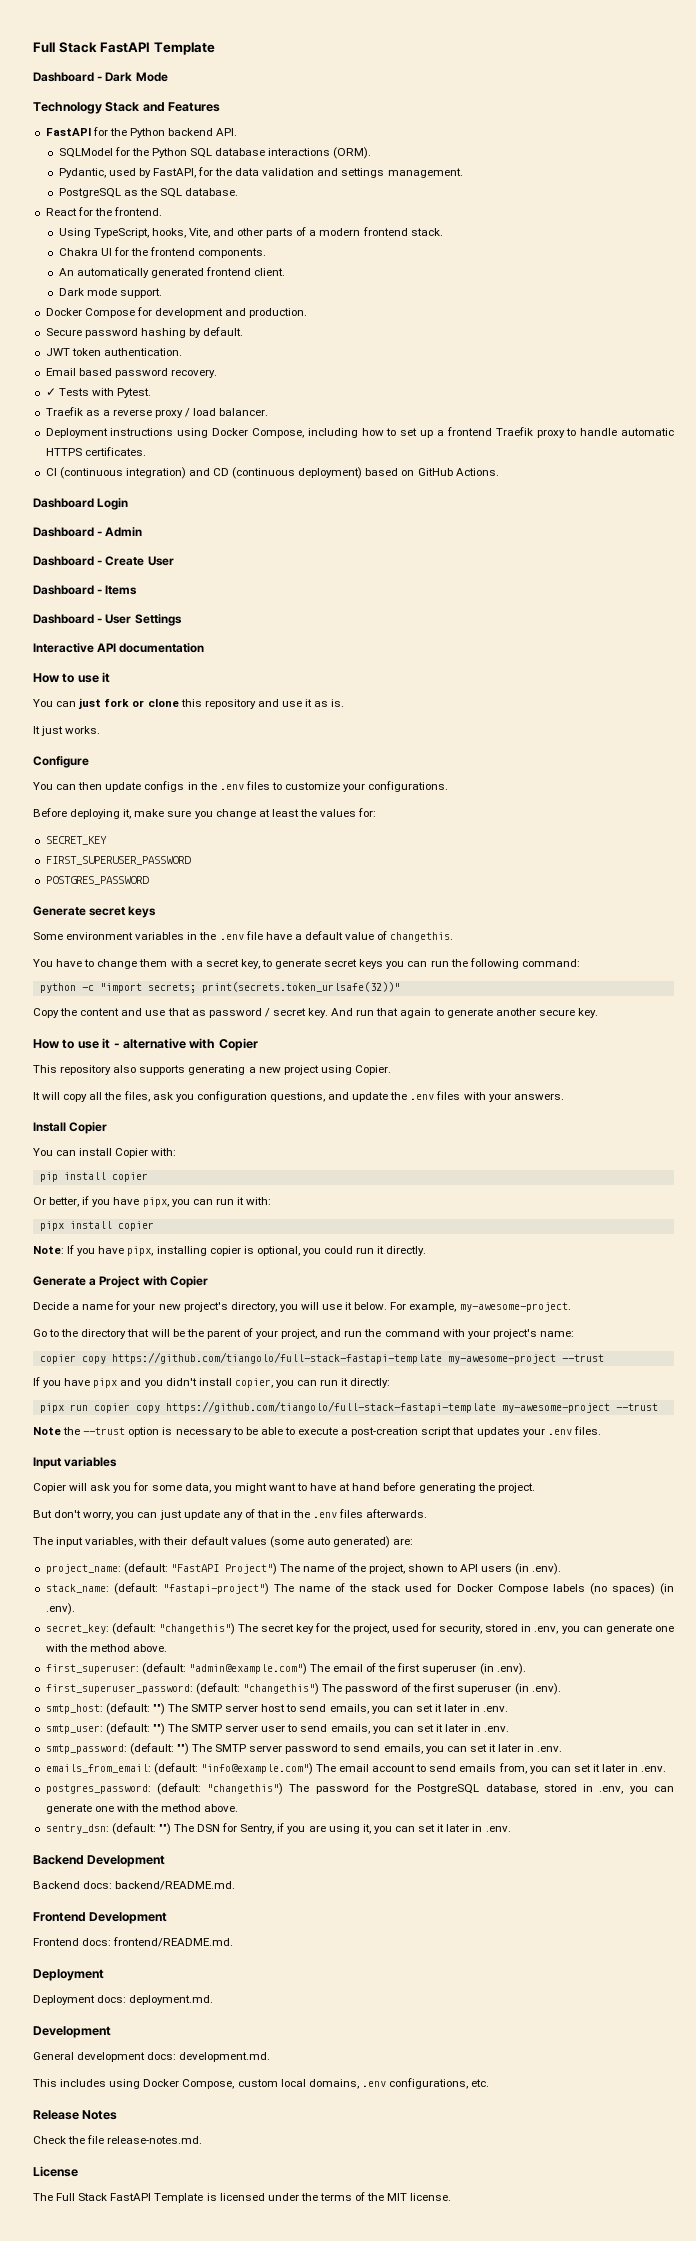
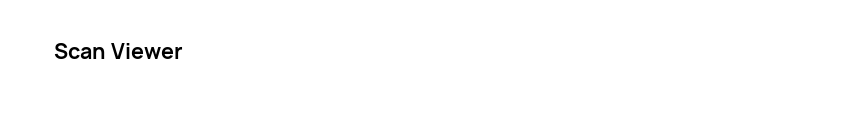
[33,42,215,55] [33,72,168,82] [33,102,221,114] [45,127,238,138] [58,147,372,159] [58,167,463,178] [58,188,238,198] [45,207,162,216] [58,227,443,238] [58,247,267,258] [58,267,285,278] [58,288,162,298] [45,307,308,318] [45,327,244,338] [45,348,182,356] [45,368,217,378] [45,388,151,398] [45,407,269,418] [45,427,675,438] [45,447,146,456] [45,467,499,479] [33,498,129,510] [33,527,143,537] [33,556,174,566] [33,585,138,595] [33,614,182,626] [33,643,205,653] [33,672,111,683] [33,698,345,709] [33,726,101,736] [33,756,89,768] [33,781,449,792] [33,808,377,819] [45,836,107,845] [45,856,191,865] [45,876,149,885] [33,906,157,918] [33,931,454,942] [33,958,580,969] [39,982,400,993] [33,1008,598,1018] [33,1038,258,1051] [33,1065,391,1075] [33,1091,564,1102] [33,1122,108,1134] [33,1148,177,1158] [39,1172,148,1182] [33,1196,272,1207] [39,1221,154,1231] [33,1245,427,1256] [33,1276,208,1288] [33,1301,571,1312] [33,1328,574,1339] [39,1352,604,1364] [33,1377,391,1388] [39,1401,658,1413] [33,1426,601,1437] [33,1457,118,1469] [33,1482,535,1493] [33,1509,428,1520] [33,1536,414,1548] [45,1563,562,1575] [45,1583,674,1595] [45,1603,75,1615] [45,1623,674,1635] [45,1644,167,1652] [45,1663,526,1675] [45,1683,561,1695] [45,1703,509,1715] [45,1723,510,1735] [45,1743,563,1755] [45,1763,667,1775] [45,1783,674,1795] [45,1804,239,1814] [45,1823,511,1835] [33,1855,166,1867] [33,1881,236,1890] [33,1912,168,1924] [33,1937,234,1947] [33,1969,104,1981] [33,1995,214,2005] [33,2026,111,2038] [33,2052,271,2062] [33,2078,490,2089] [33,2110,118,2120] [33,2135,203,2144] [33,2166,78,2177] [33,2192,452,2203] Full Stack FastAPI Template // Dashboard - Dark Mode // Technology Stack and Features // FastAPI for the Python backend API. // SQLModel for the Python SQL database interactions (ORM). // Pydantic, used by FastAPI, for the data validation and settings management. // PostgreSQL as the SQL database. // React for the frontend. // Using TypeScript, hooks, Vite, and other parts of a modern frontend stack. // Chakra UI for the frontend components. // An automatically generated frontend client. // Dark mode support. // Docker Compose for development and production. // Secure password hashing by default. // JWT token authentication. // Email based password recovery. // ✓ Tests with Pytest. // Traefik as a reverse proxy / load balancer. // Deployment instructions using Docker Compose, including how to set up a frontend Traefik proxy to handle automatic HTTPS certificates. // CI (continuous integration) and CD (continuous deployment) based on GitHub Actions. // Dashboard Login // Dashboard - Admin // Dashboard - Create User // Dashboard - Items // Dashboard - User Settings // Interactive API documentation // How to use it // You can just fork or clone this repository and use it as is. // It just works. // Configure // You can then update configs in the .env files to customize your configurations. // Before deploying it, make sure you change at least the values for: // SECRET_KEY // FIRST_SUPERUSER_PASSWORD // POSTGRES_PASSWORD // Generate secret keys // Some environment variables in the .env file have a default value of changethis. // You have to change them with a secret key, to generate secret keys you can run the following command: // python -c "import secrets; print(secrets.token_urlsafe(32))" // Copy the content and use that as password / secret key. And run that again to generate another secure key. // How to use it - alternative with Copier // This repository also supports generating a new project using Copier. // It will copy all the files, ask you configuration questions, and update the .env files with your answers. // Install Copier // You can install Copier with: // pip install copier // Or better, if you have pipx, you can run it with: // pipx install copier // Note: If you have pipx, installing copier is optional, you could run it directly. // Generate a Project with Copier // Decide a name for your new project's directory, you will use it below. For example, my-awesome-project. // Go to the directory that will be the parent of your project, and run the command with your project's name: // copier copy https://github.com/tiangolo/full-stack-fastapi-template my-awesome-project --trust // If you have pipx and you didn't install copier, you can run it directly: // pipx run copier copy https://github.com/tiangolo/full-stack-fastapi-template my-awesome-project --trust // Note the --trust option is necessary to be able to execute a post-creation script that updates your .env files. // Input variables // Copier will ask you for some data, you might want to have at hand before generating the project. // But don't worry, you can just update any of that in the .env files afterwards. // The input variables, with their default values (some auto generated) are: // project_name: (default: "FastAPI Project") The name of the project, shown to API users (in .env). // stack_name: (default: "fastapi-project") The name of the stack used for Docker Compose labels (no spaces) (in .env). // secret_key: (default: "changethis") The secret key for the project, used for security, stored in .env, you can generate one with the method above. // first_superuser: (default: "admin@example.com") The email of the first superuser (in .env). // first_superuser_password: (default: "changethis") The password of the first superuser (in .env). // smtp_host: (default: "") The SMTP server host to send emails, you can set it later in .env. // smtp_user: (default: "") The SMTP server user to send emails, you can set it later in .env. // smtp_password: (default: "") The SMTP server password to send emails, you can set it later in .env. // emails_from_email: (default: "info@example.com") The email account to send emails from, you can set it later in .env. // postgres_password: (default: "changethis") The password for the PostgreSQL database, stored in .env, you can generate one with the method above. // sentry_dsn: (default: "") The DSN for Sentry, if you are using it, you can set it later in .env. // Backend Development // Backend docs: backend/README.md. // Frontend Development // Frontend docs: frontend/README.md. // Deployment // Deployment docs: deployment.md. // Development // General development docs: development.md. // This includes using Docker Compose, custom local domains, .env configurations, etc. // Release Notes // Check the file release-notes.md. // License // The Full Stack FastAPI Template is licensed under the terms of the MIT license. -> [54,43,183,59] Scan Viewer

